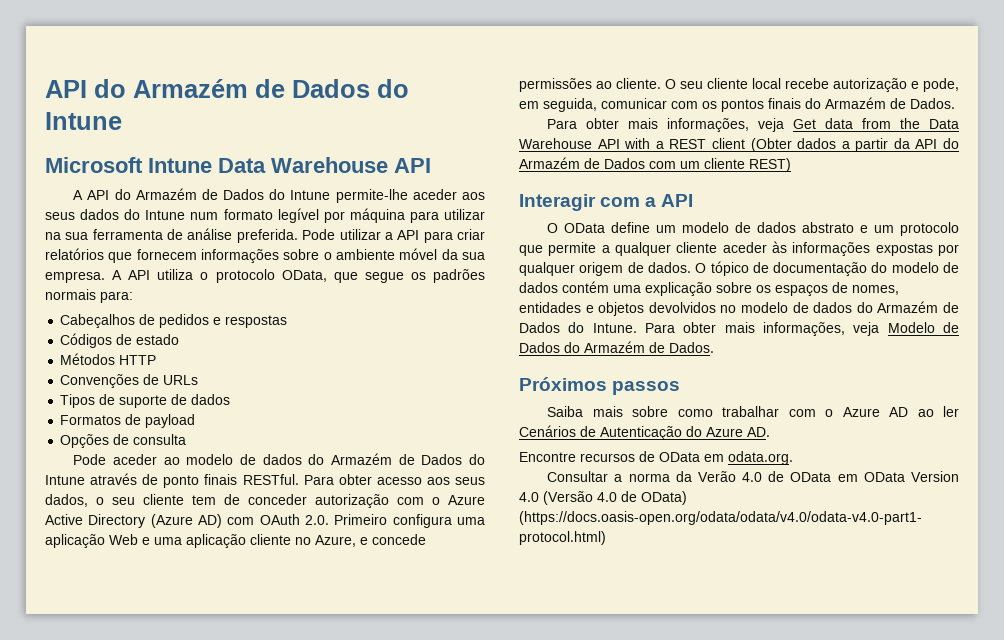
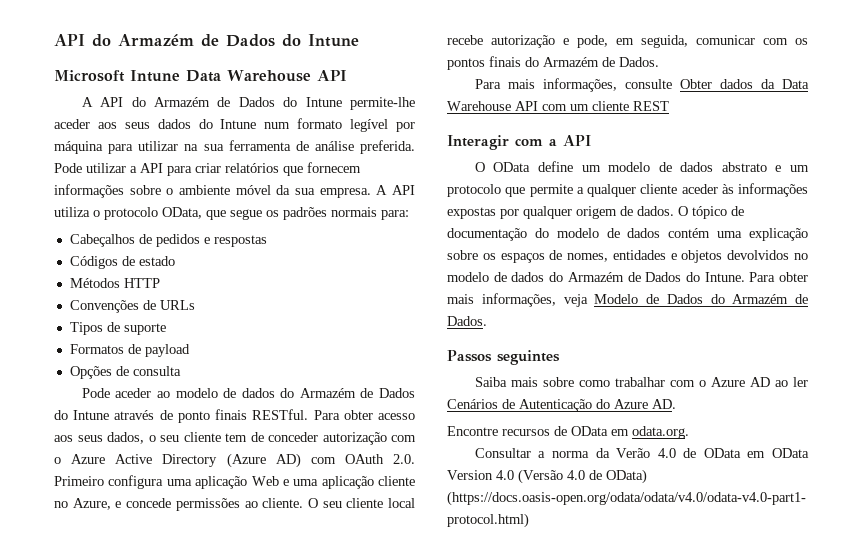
[171,394,231,405] de dados -> (166, 329) none
[586,118,959,132] [519,138,959,152] [519,157,645,169] obter mais informações, veja Get data from the Data Warehouse API with a REST client (Obter dados a partir da API do Armazém de Dados -> [507,78,809,92] [447,101,538,111] mais informações, consulte Obter dados da Data Warehouse API
[749,158,791,172] REST) -> [633,101,669,111] REST
[519,377,681,395] Próximos passos -> [447,350,560,365] Passos seguintes

